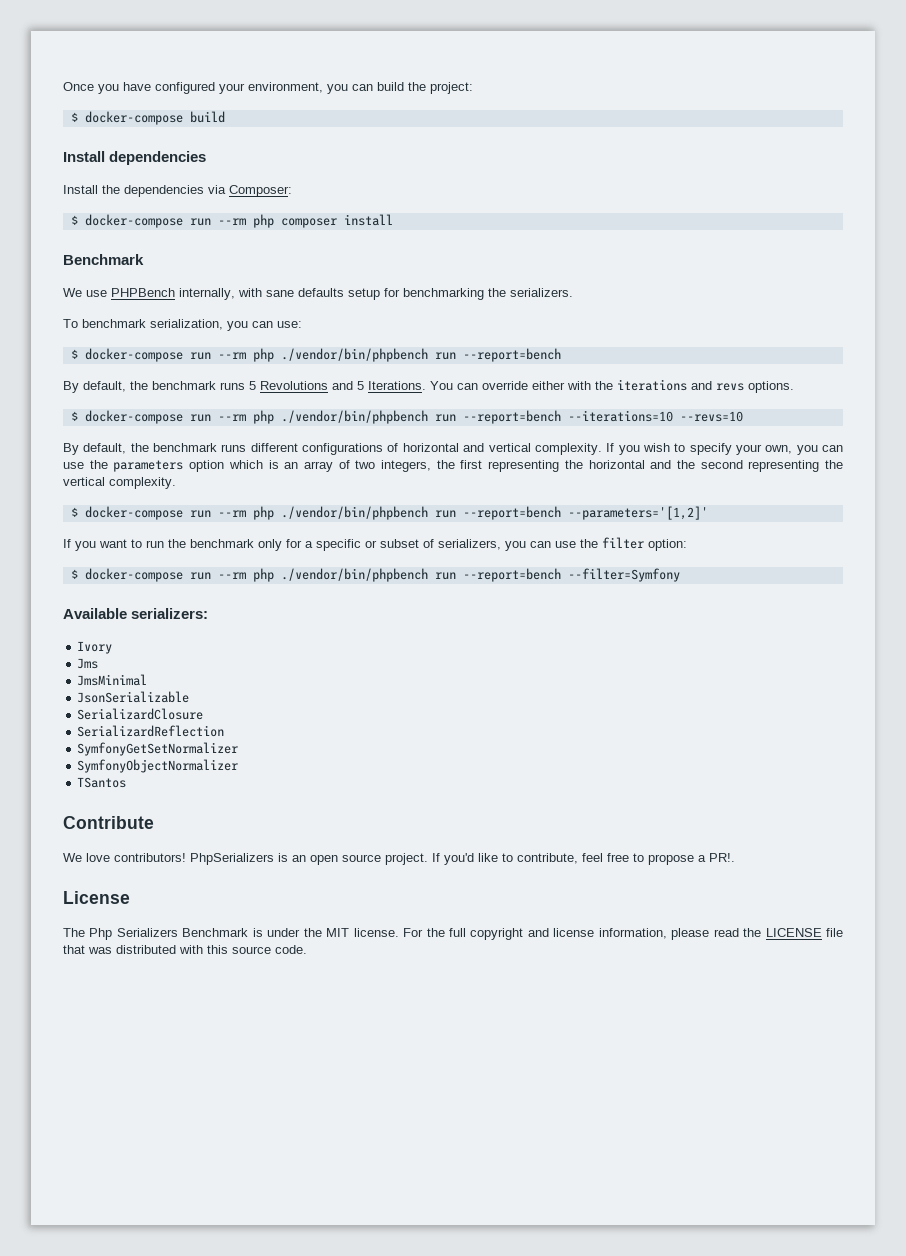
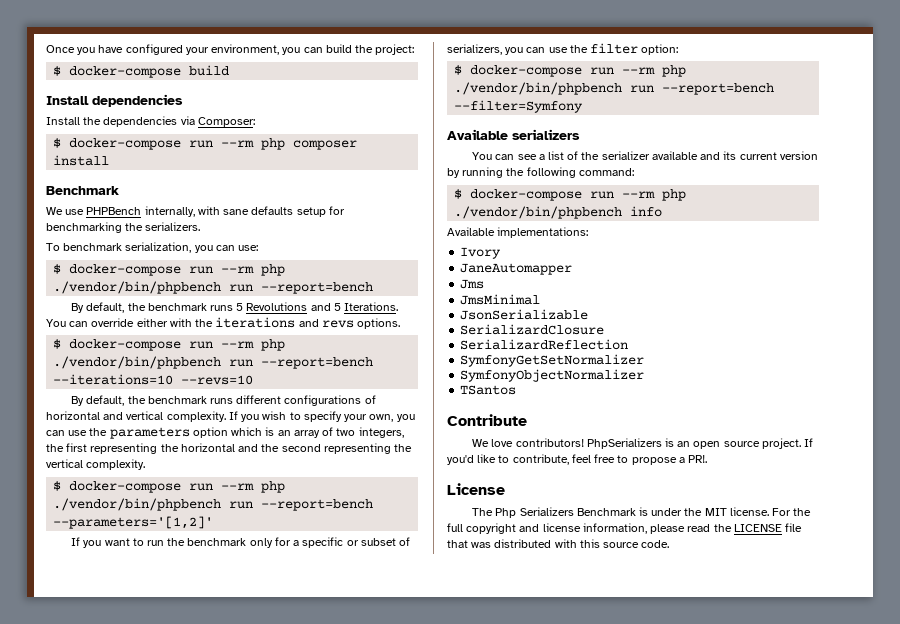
[131,608,209,619] serializers: -> [512,129,580,140] [472,151,818,160] [447,167,634,178] [454,189,687,201] [454,206,663,219] [447,227,589,238] serializers // You can see a list of the serializer available and its current version by running the following command: // $ docker-compose run --rm php ./vendor/bin/phpbench info // Available implementations:
(113, 647) none -> [460,263,573,275] // JaneAutomapper

